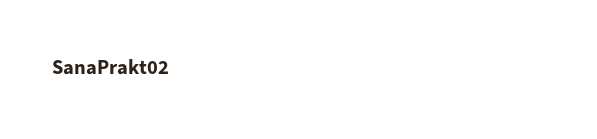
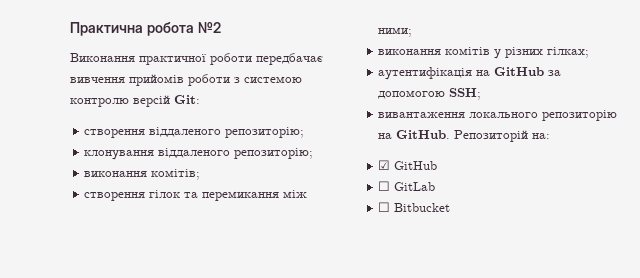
[52,59,169,75] SanaPrakt02 -> [70,22,221,36] [70,53,323,65] [70,74,302,86] [70,95,200,107] [84,127,305,138] [84,148,314,160] [84,169,201,180] [84,190,308,201] [378,27,413,37] [378,47,590,59] [378,67,562,80] [378,88,482,100] [378,110,618,121] [378,130,551,142] [378,160,438,170] [378,181,436,191] [378,202,451,212] Практична робота №2 // Виконання практичної роботи передбачає вивчення прийомів роботи з системою контролю версій Git: // створення віддаленого репозиторію; // клонування віддаленого репозиторію; // виконання комітів; // створення гілок та перемикання між ними; // виконання комітів у різних гілках; // аутентифікація на GitHub за допомогою SSH; // вивантаження локального репозиторію на GitHub. Репозиторій на: // ☑ GitHub // ☐ GitLab // ☐ Bitbucket

